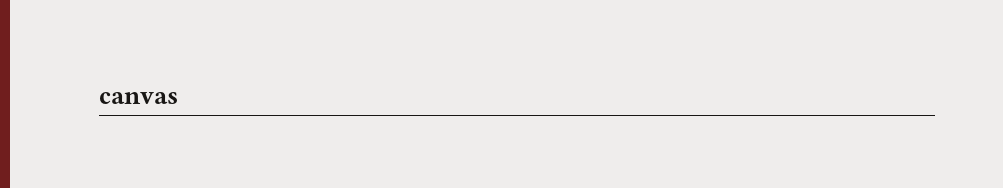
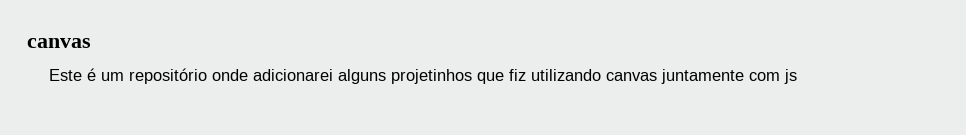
[99,92,178,104] canvas -> [27,38,91,48] [49,68,798,84] canvas // Este é um repositório onde adicionarei alguns projetinhos que fiz utilizando canvas juntamente com js

